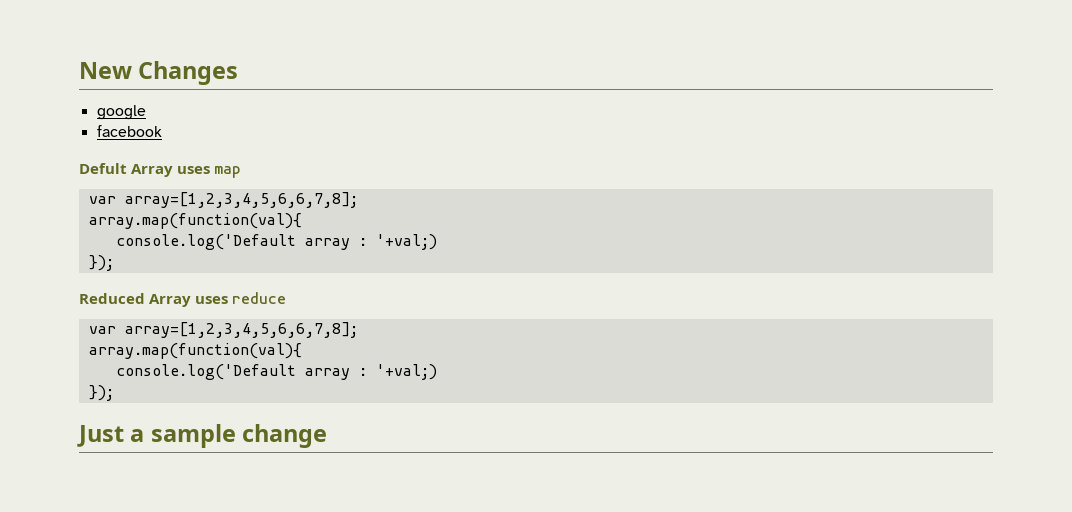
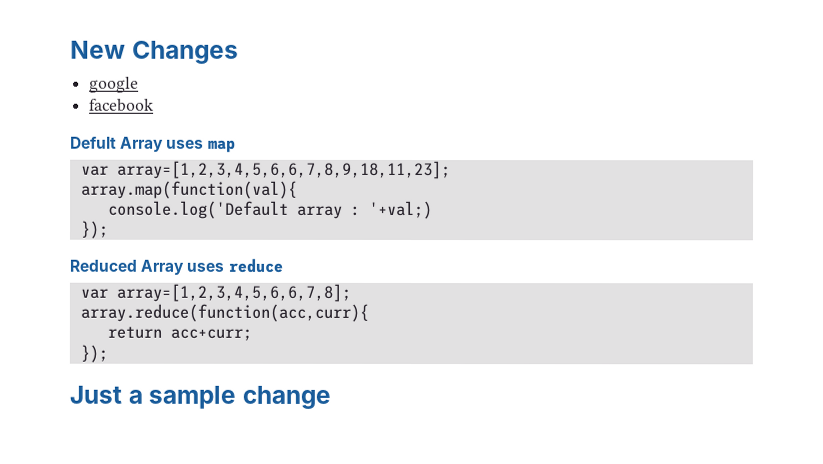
[124,192,358,208] array=[1,2,3,4,5,6,6,7,8]; -> [116,160,451,180] array=[1,2,3,4,5,6,6,7,8,9,18,11,23];
[88,343,302,359] [115,364,437,380] array.map(function(val){ // console.log('Default array : '+val;) -> [79,303,369,322] [106,326,252,341] array.reduce(function(acc,curr){ // return acc+curr;

